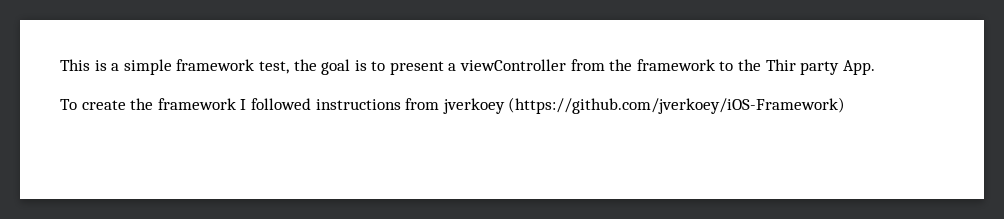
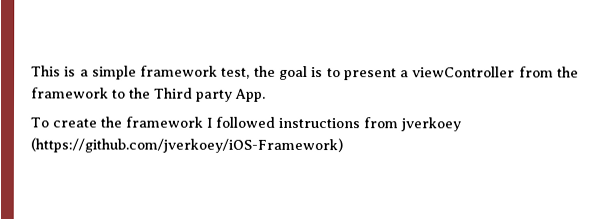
[765,59,796,71] Thir -> [154,87,193,99] Third

